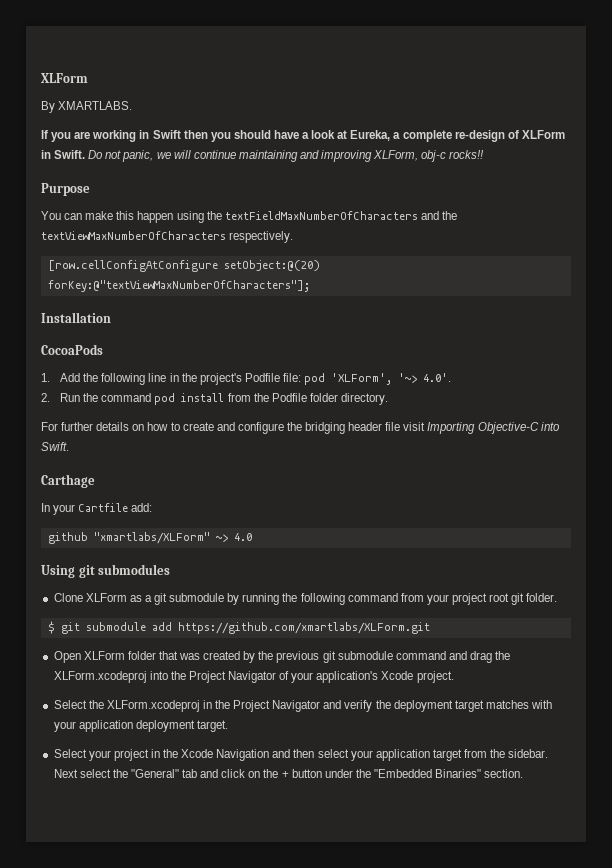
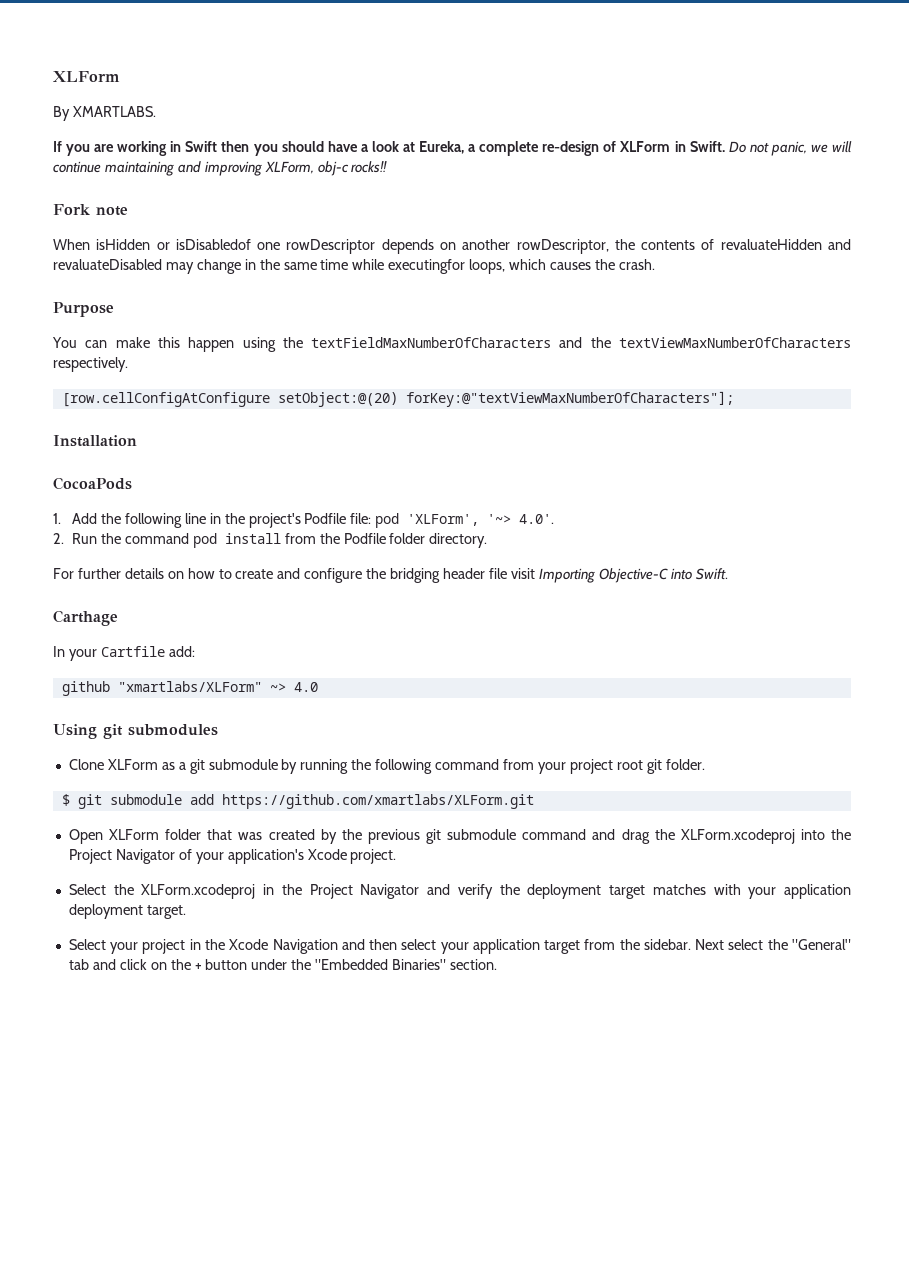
(485, 154) none -> [53,204,128,216] [53,239,852,254] [53,259,655,274] // Fork note // When isHidden or isDisabledof one rowDescriptor depends on another rowDescriptor, the contents of revaluateHidden and revaluateDisabled may change in the same time while executingfor loops, which causes the crash.

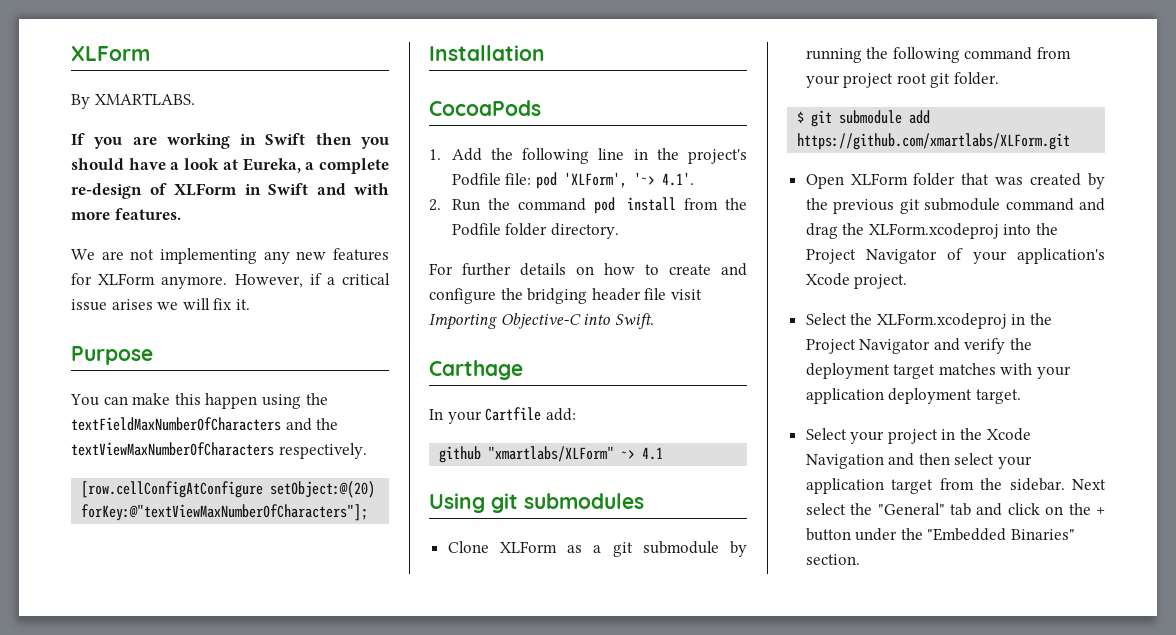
[689,141,853,156] [53,161,388,176] [53,204,128,216] [53,239,852,254] [53,259,655,274] Swift. Do not panic, we will continue maintaining and improving XLForm, obj-c rocks!! // Fork note // When isHidden or isDisabledof one rowDescriptor depends on another rowDescriptor, the contents of revaluateHidden and revaluateDisabled may change in the same time while executingfor loops, which causes the crash. -> [268,183,389,195] [71,208,181,220] [71,248,389,264] [71,273,390,289] [71,298,250,311] Swift and with more features. // We are not implementing any new features for XLForm anymore. However, if a critical issue arises we will fix it.
[519,514,555,524] 4.0'. -> [661,172,694,186] 4.1'.
[293,682,318,692] 4.0 -> [642,447,664,460] 4.1

